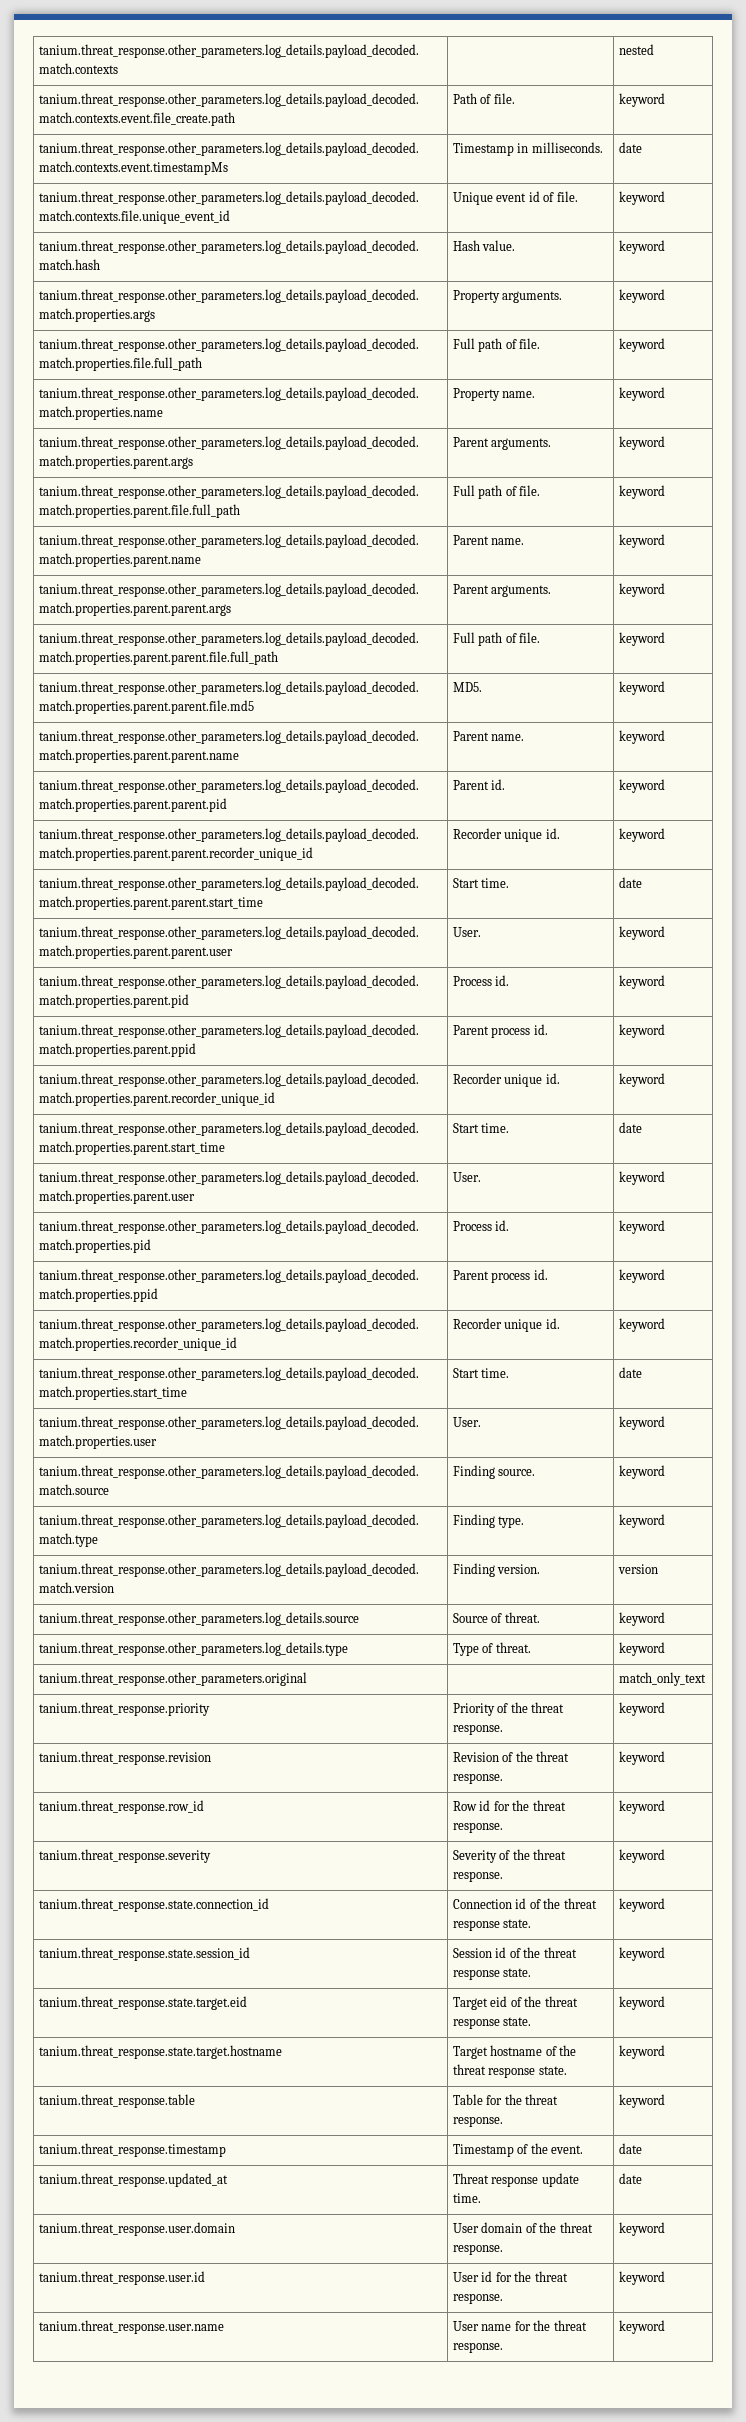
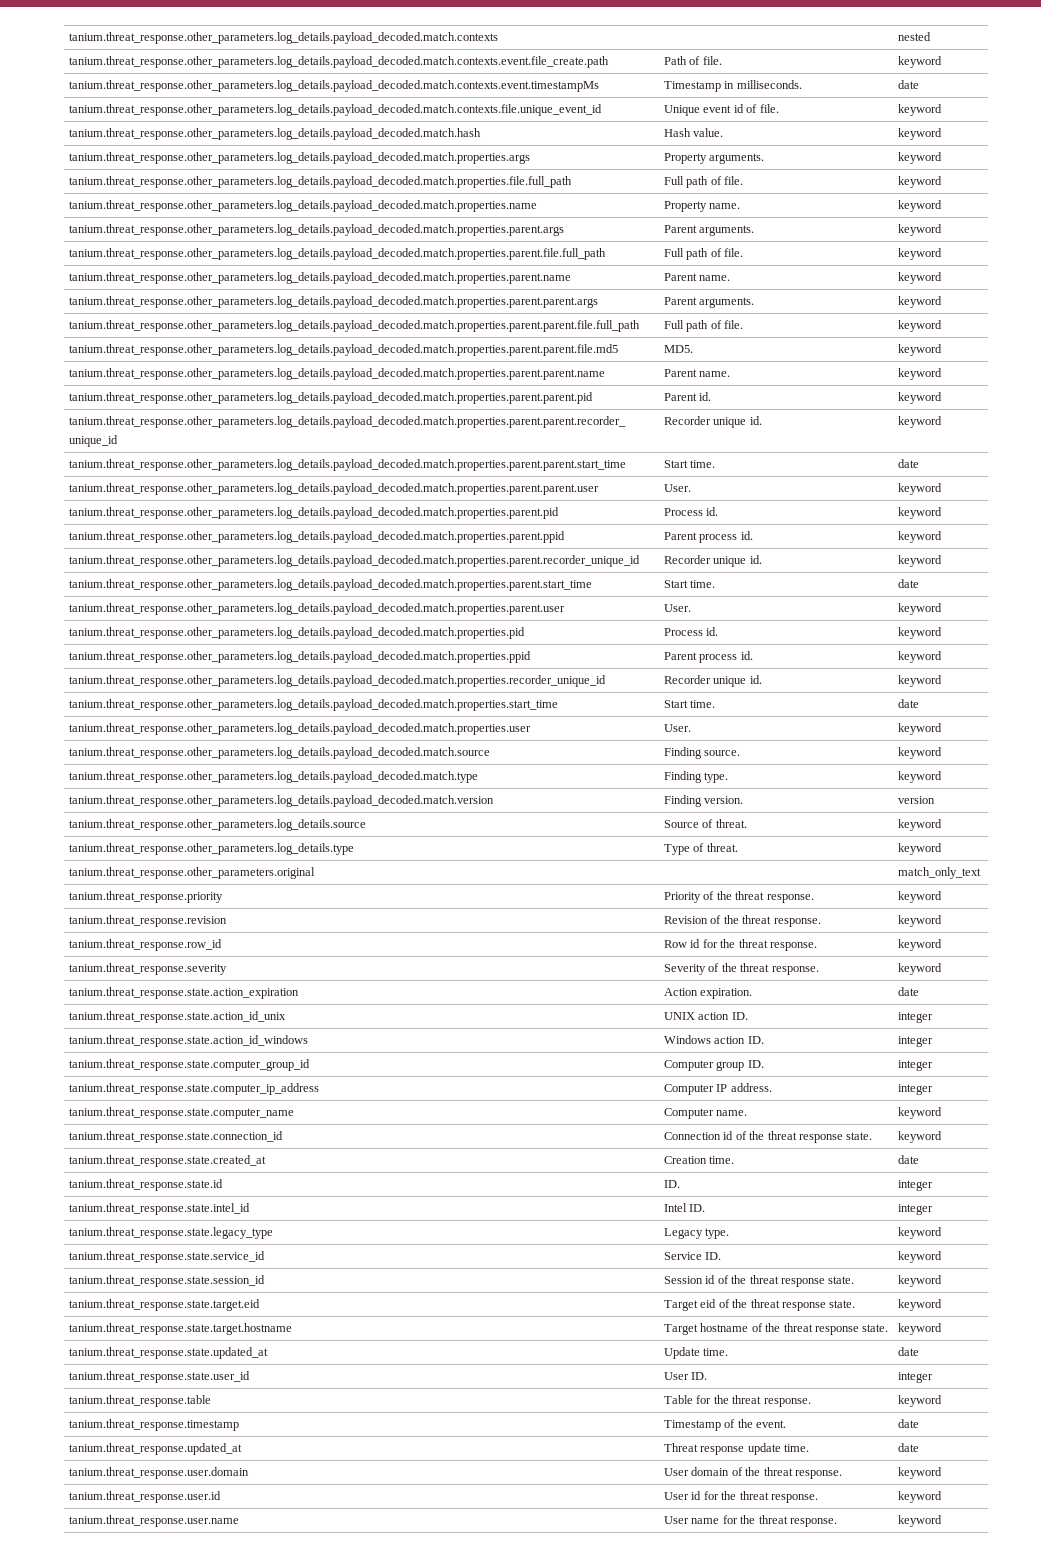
(665, 1856) none -> [69,987,300,999] [664,988,753,999] [898,987,920,996] [69,1011,287,1023] [664,1012,748,1020] [898,1012,934,1023] [69,1035,309,1047] [664,1035,764,1044] [898,1036,934,1047] [69,1059,311,1071] [664,1060,764,1071] [898,1060,934,1071] [69,1083,320,1095] [664,1083,772,1095] [898,1084,934,1095] [69,1107,295,1119] [664,1108,748,1119] [898,1107,943,1119] // tanium.threat_response.state.action_expiration | Action expiration. | date // tanium.threat_response.state.action_id_unix | UNIX action ID. | integer // tanium.threat_response.state.action_id_windows | Windows action ID. | integer // tanium.threat_response.state.computer_group_id | Computer group ID. | integer // tanium.threat_response.state.computer_ip_address | Computer IP address. | integer // tanium.threat_response.state.computer_name | Computer name. | keyword
(665, 1905) none -> [69,1155,267,1167] [664,1156,735,1164] [898,1155,920,1164] [69,1179,224,1191] [664,1180,681,1188] [898,1180,934,1191] [69,1203,251,1215] [664,1203,706,1212] [898,1204,934,1215] [69,1227,274,1239] [664,1228,730,1239] [898,1227,943,1239] [69,1251,266,1263] [664,1252,722,1260] [898,1251,943,1263] // tanium.threat_response.state.created_at | Creation time. | date // tanium.threat_response.state.id | ID. | integer // tanium.threat_response.state.intel_id | Intel ID. | integer // tanium.threat_response.state.legacy_type | Legacy type. | keyword // tanium.threat_response.state.service_id | Service ID. | keyword
(665, 2052) none -> [69,1347,269,1359] [664,1347,729,1359] [898,1347,920,1356] [69,1371,251,1383] [664,1372,708,1380] [898,1372,934,1383] // tanium.threat_response.state.updated_at | Update time. | date // tanium.threat_response.state.user_id | User ID. | integer

